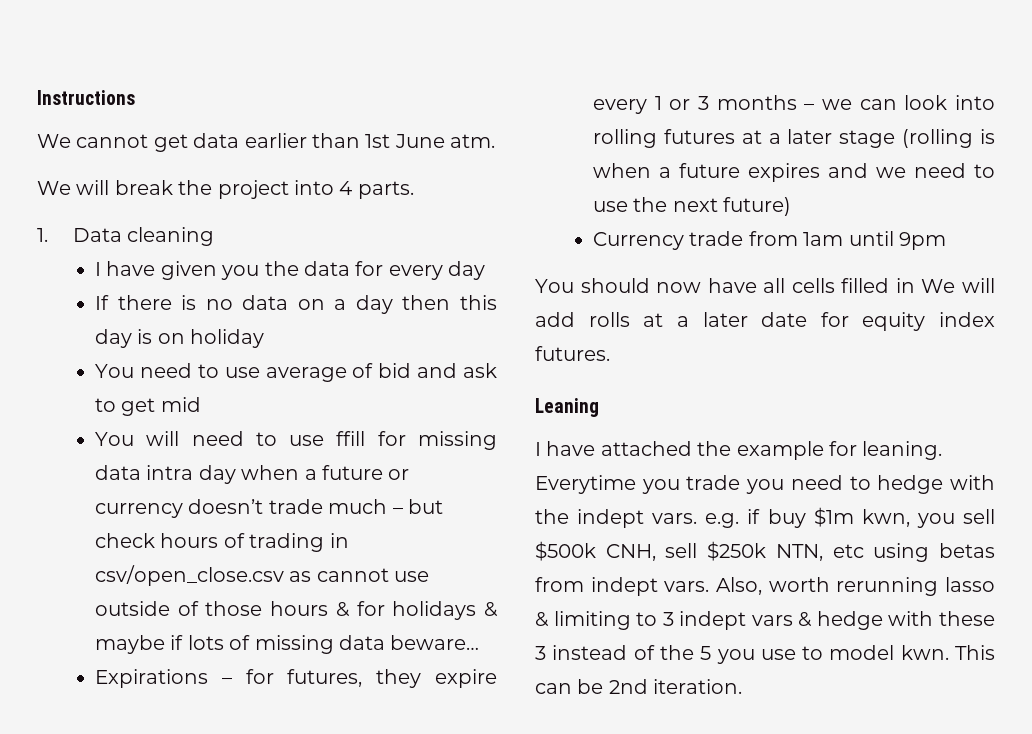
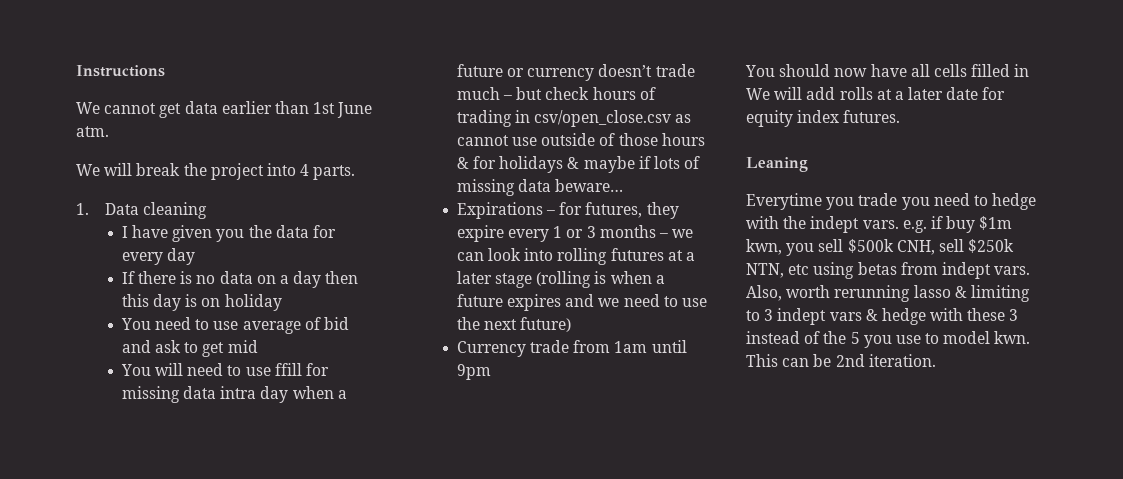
[535,441,943,460] I have attached the example for leaning. -> (808, 164) none

